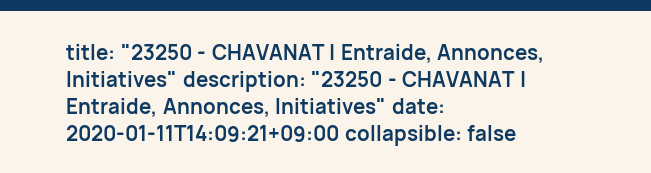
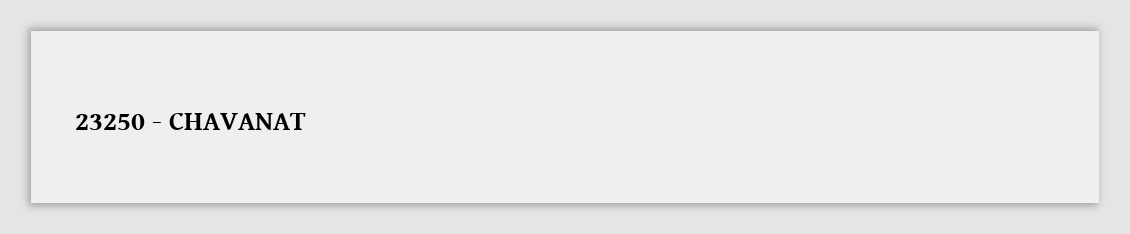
[66,44,545,63] [66,71,526,92] [66,98,445,117] [66,125,517,146] title: "23250 - CHAVANAT | Entraide, Annonces, Initiatives" description: "23250 - CHAVANAT | Entraide, Annonces, Initiatives" date: 2020-01-11T14:09:21+09:00 collapsible: false -> [75,112,307,130] 23250 - CHAVANAT

